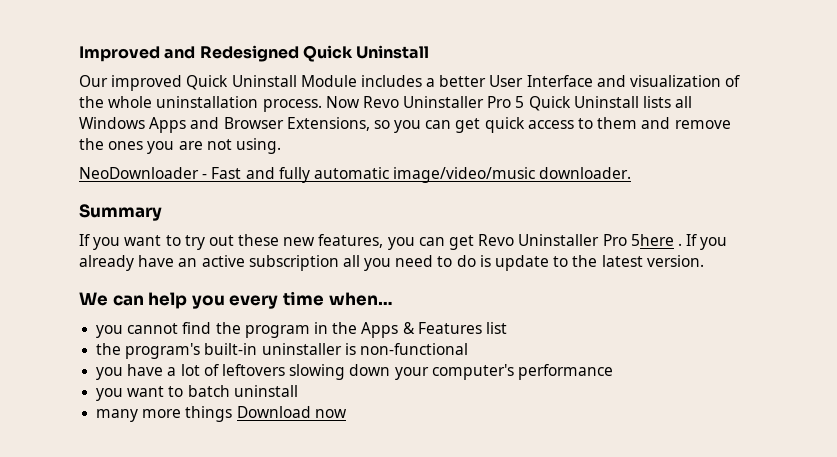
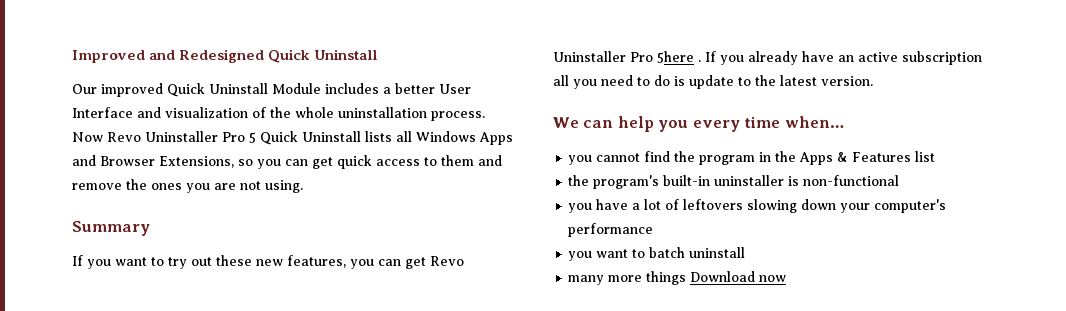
[79,167,632,183] // NeoDownloader - Fast and fully automatic image/video/music downloader. -> (303, 186) none

